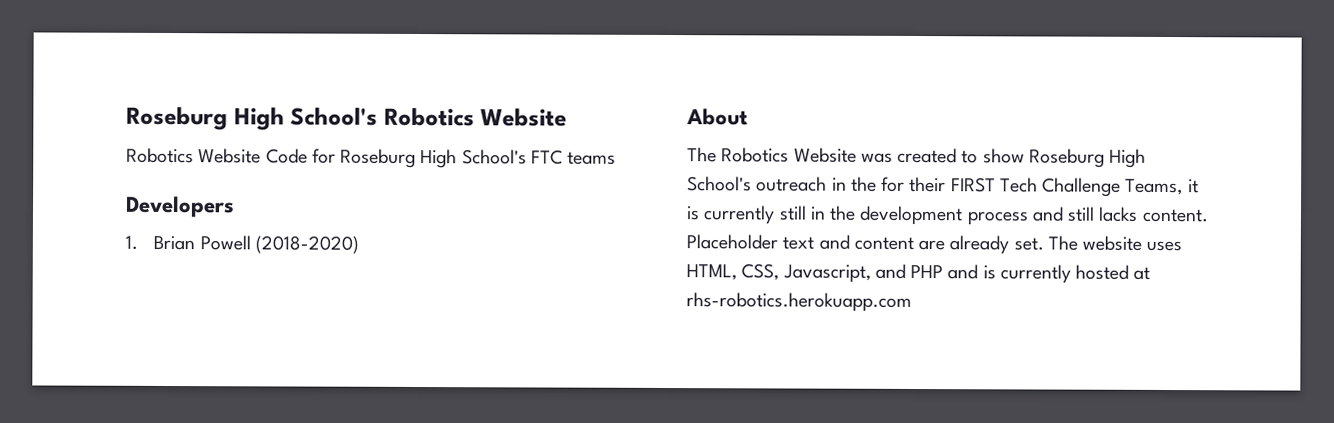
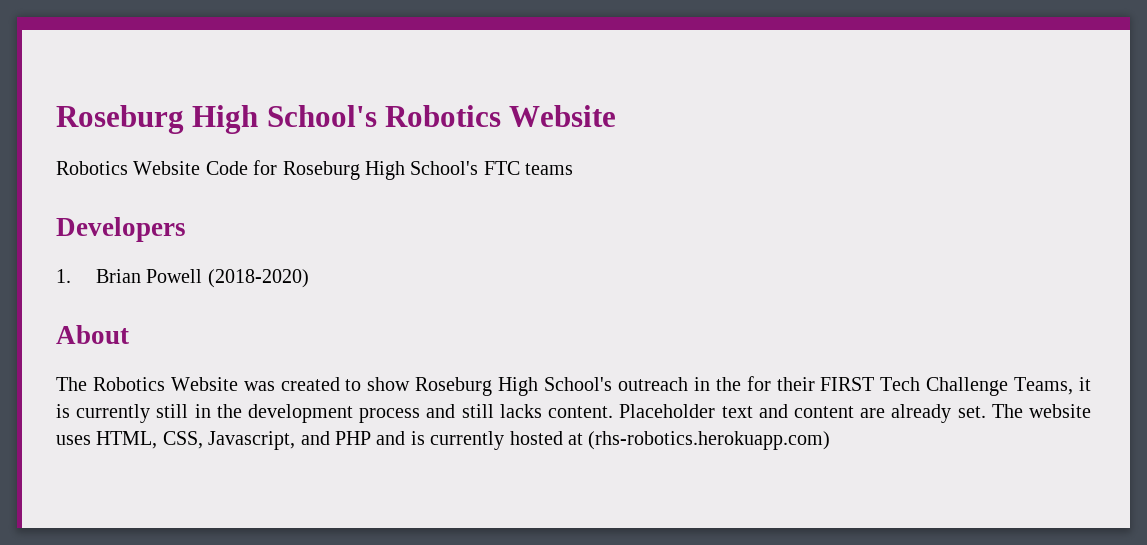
[686,292,912,312] rhs-robotics.herokuapp.com -> [588,431,831,450] (rhs-robotics.herokuapp.com)

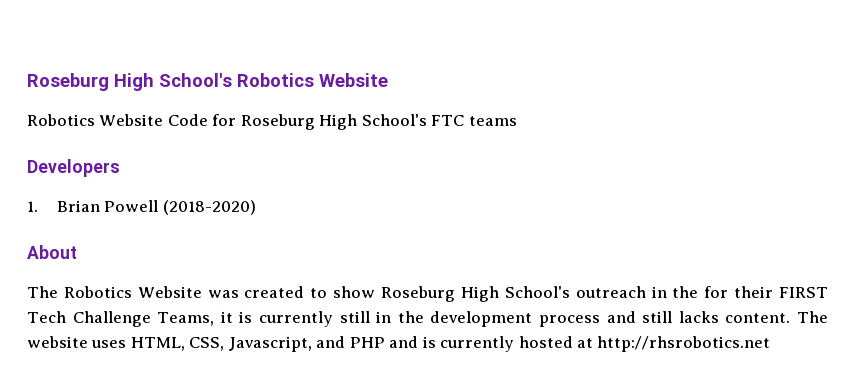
[619,404,986,423] Placeholder text and content are already set. -> (791, 318) none
[588,431,831,450] (rhs-robotics.herokuapp.com) -> [597,336,771,352] http://rhsrobotics.net

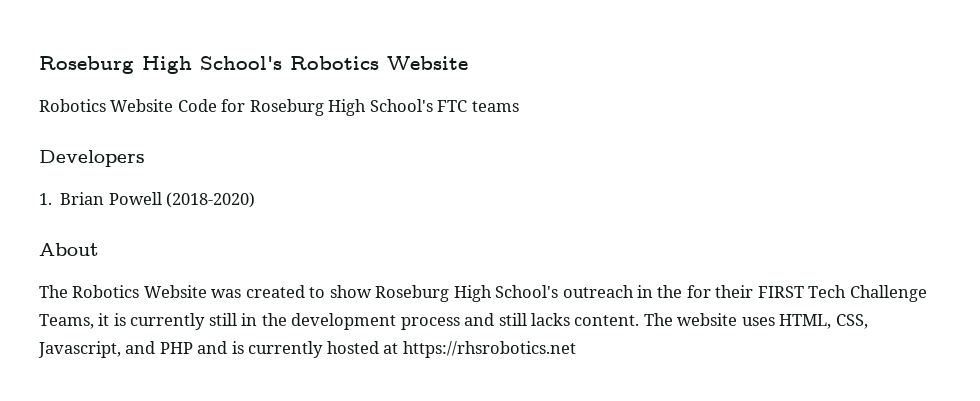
[597,336,771,352] http://rhsrobotics.net -> [402,341,576,358] https://rhsrobotics.net

